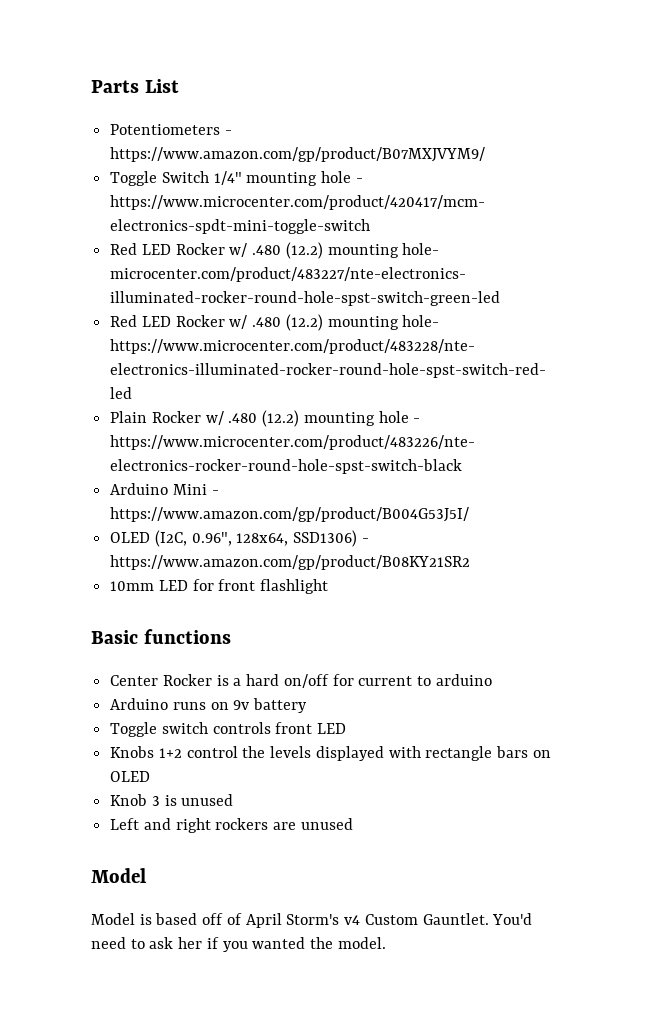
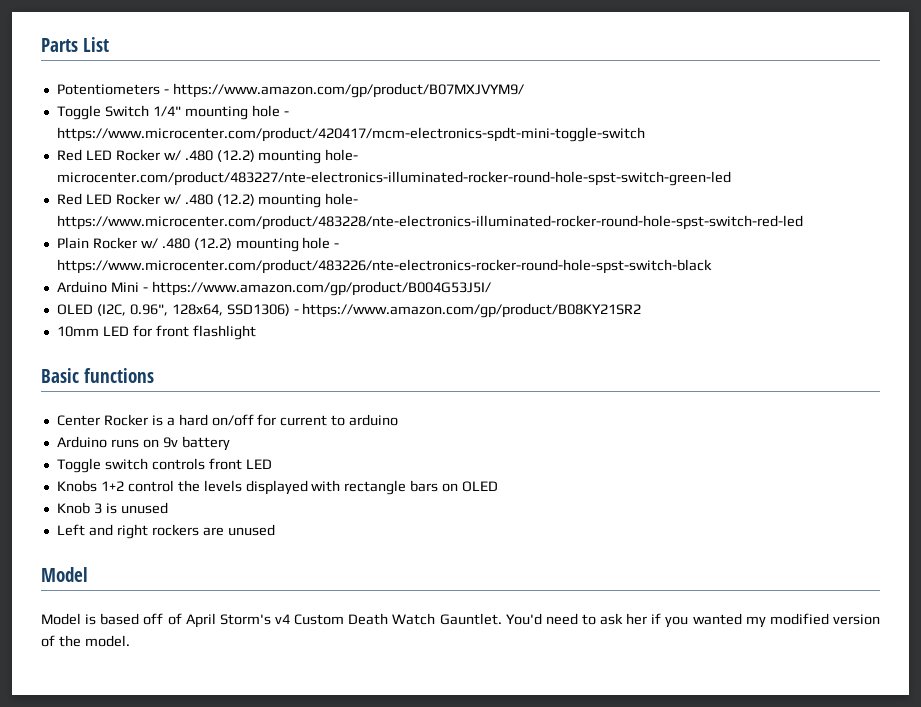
(418, 919) none -> [348,613,436,625] Death Watch
(306, 943) none -> [745,613,880,628] [41,635,55,647] my modified version of

